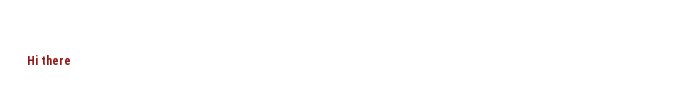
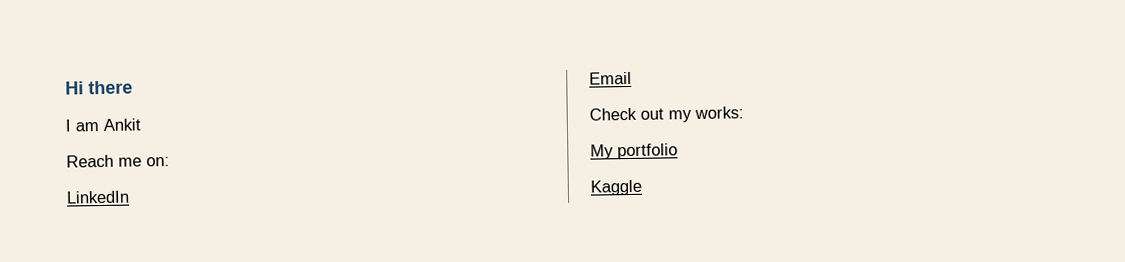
(72, 60) none -> [65,118,141,132] [66,154,170,168] [66,190,130,204] [589,71,632,85] [589,106,744,123] [590,143,678,160] [590,179,642,196] // I am Ankit // Reach me on: // LinkedIn // Email // Check out my works: // My portfolio // Kaggle

